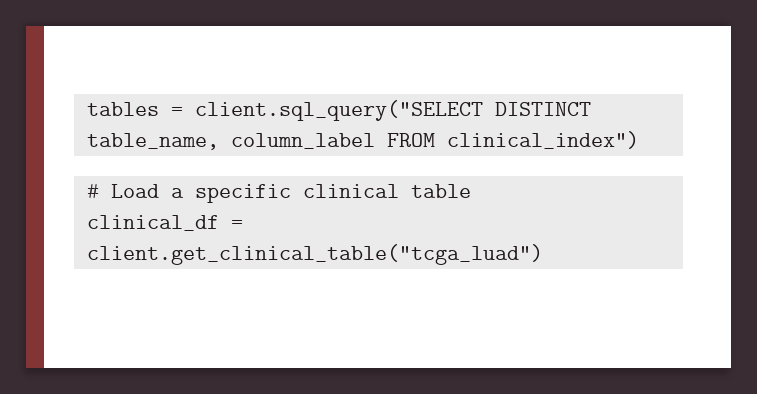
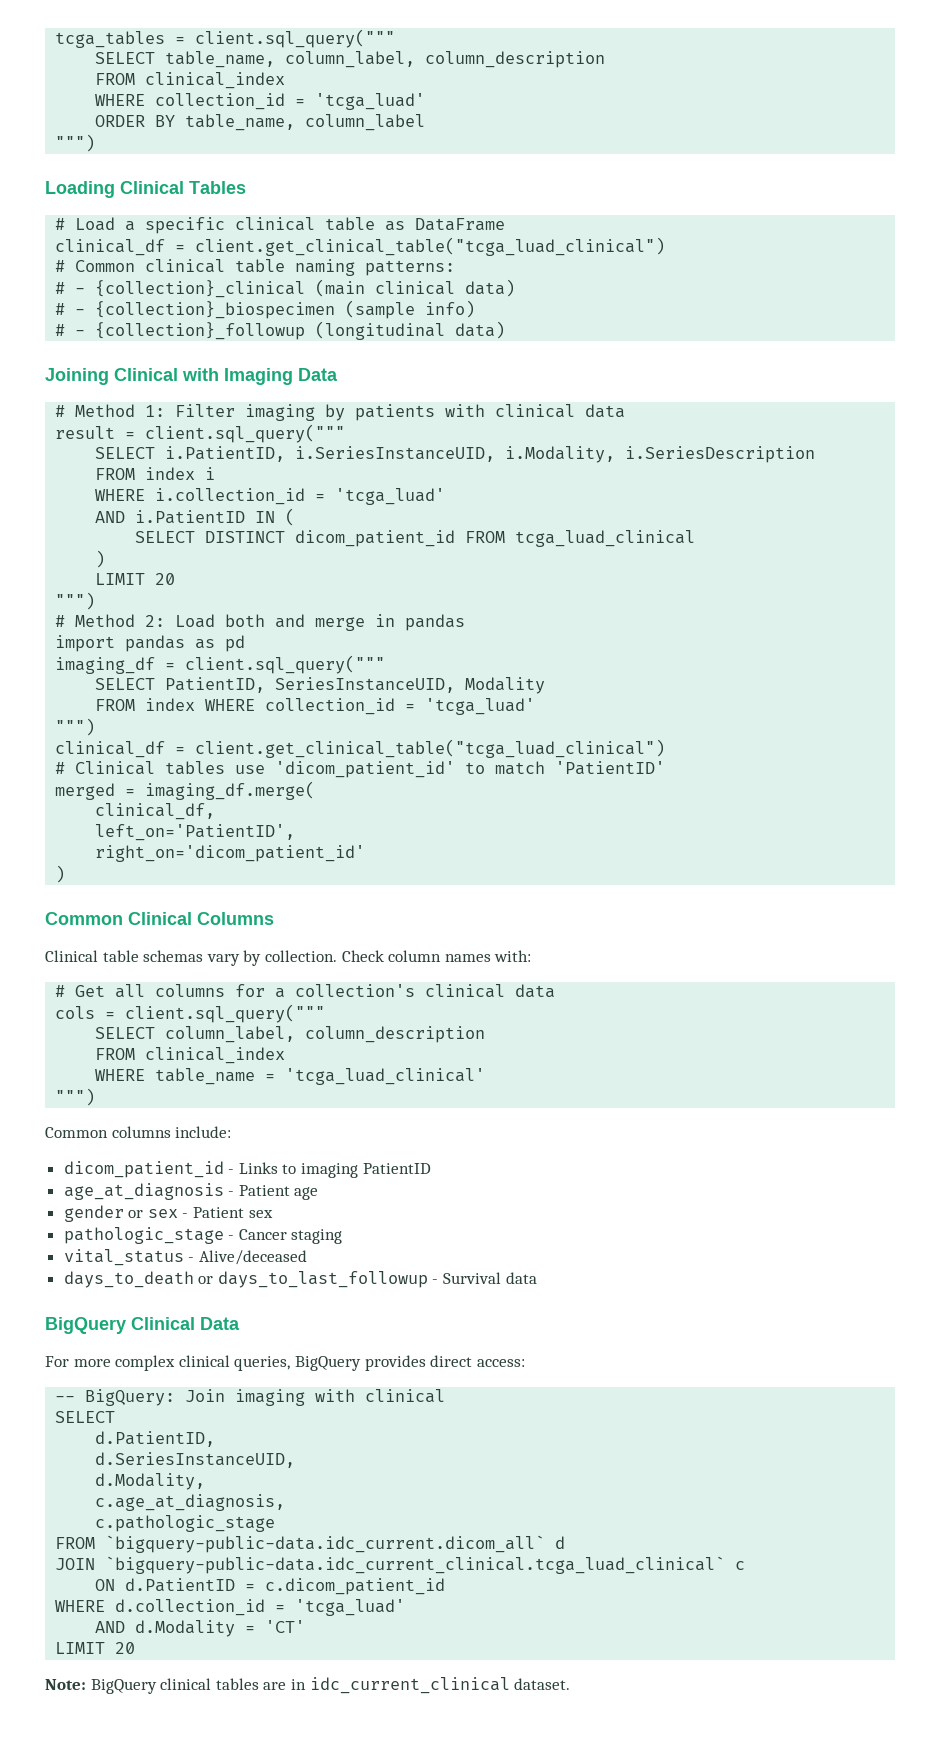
[86,100,591,121] [86,131,639,150] tables = client.sql_query("SELECT DISTINCT table_name, column_label FROM clinical_index") -> [55,29,396,48] [95,51,606,68] [95,72,286,89] [95,93,426,110] [95,114,426,131] [55,134,96,152] [45,181,246,198] tcga_tables = client.sql_query(""" // SELECT table_name, column_label, column_description // FROM clinical_index // WHERE collection_id = 'tcga_luad' // ORDER BY table_name, column_label // """) // Loading Clinical Tables
[86,215,243,231] [86,244,543,265] // clinical_df = client.get_clinical_table("tcga_luad") -> [385,218,506,231] [55,237,666,256] [55,259,456,276] [55,279,516,298] [55,300,476,319] [55,321,506,340] [45,368,338,385] [55,404,626,421] [55,424,346,443] [95,446,816,463] [95,467,216,480] [95,488,446,505] [95,508,296,526] [135,530,696,547] [95,550,106,568] [95,573,176,585] [55,592,96,610] [55,614,466,631] [55,635,246,652] [55,655,386,674] [95,677,546,694] [95,698,536,715] [55,718,96,736] [55,739,666,758] [55,761,666,778] [55,781,316,800] [95,803,216,820] [95,824,296,841] [95,845,366,862] [55,865,66,883] [45,912,274,925] [45,950,532,966] [55,984,556,998] [55,1004,326,1023] [95,1026,486,1043] [95,1047,286,1064] [95,1068,486,1085] [55,1088,96,1106] [45,1126,232,1138] [63,1161,431,1178] [63,1183,319,1200] [63,1205,273,1222] [63,1227,343,1244] [63,1249,307,1266] [63,1271,537,1288] [45,1317,240,1334] [45,1355,525,1371] [55,1389,446,1406] [55,1411,116,1423] [95,1431,216,1447] [95,1452,296,1468] [95,1473,206,1490] [95,1494,286,1511] [95,1515,276,1532] [55,1535,566,1553] [55,1556,746,1574] [95,1578,446,1595] [55,1599,406,1616] [95,1620,306,1637] [55,1642,136,1654] [45,1677,571,1694] as DataFrame // clinical_df = client.get_clinical_table("tcga_luad_clinical") // # Common clinical table naming patterns: // # - {collection}_clinical (main clinical data) // # - {collection}_biospecimen (sample info) // # - {collection}_followup (longitudinal data) // Joining Clinical with Imaging Data // # Method 1: Filter imaging by patients with clinical data // result = client.sql_query(""" // SELECT i.PatientID, i.SeriesInstanceUID, i.Modality, i.SeriesDescription // FROM index i // WHERE i.collection_id = 'tcga_luad' // AND i.PatientID IN ( // SELECT DISTINCT dicom_patient_id FROM tcga_luad_clinical // ) // LIMIT 20 // """) // # Method 2: Load both and merge in pandas // import pandas as pd // imaging_df = client.sql_query(""" // SELECT PatientID, SeriesInstanceUID, Modality // FROM index WHERE collection_id = 'tcga_luad' // """) // clinical_df = client.get_clinical_table("tcga_luad_clinical") // # Clinical tables use 'dicom_patient_id' to match 'PatientID' // merged = imaging_df.merge( // clinical_df, // left_on='PatientID', // right_on='dicom_patient_id' // ) // Common Clinical Columns // Clinical table schemas vary by collection. Check column names with: // # Get all columns for a collection's clinical data // cols = client.sql_query(""" // SELECT column_label, column_description // FROM clinical_index // WHERE table_name = 'tcga_luad_clinical' // """) // Common columns include: // dicom_patient_id - Links to imaging PatientID // age_at_diagnosis - Patient age // gender or sex - Patient sex // pathologic_stage - Cancer staging // vital_status - Alive/deceased // days_to_death or days_to_last_followup - Survival data // BigQuery Clinical Data // For more complex clinical queries, BigQuery provides direct access: // -- BigQuery: Join imaging with clinical // SELECT // d.PatientID, // d.SeriesInstanceUID, // d.Modality, // c.age_at_diagnosis, // c.pathologic_stage // FROM `bigquery-public-data.idc_current.dicom_all` d // JOIN `bigquery-public-data.idc_current_clinical.tcga_luad_clinical` c // ON d.PatientID = c.dicom_patient_id // WHERE d.collection_id = 'tcga_luad' // AND d.Modality = 'CT' // LIMIT 20 // Note: BigQuery clinical tables are in idc_current_clinical dataset.

